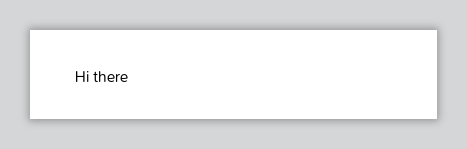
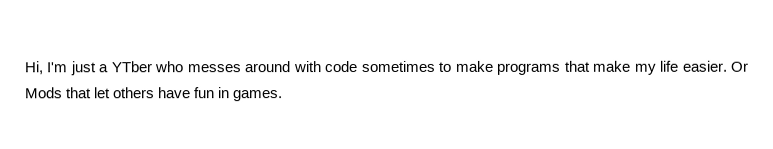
[75,71,129,82] Hi there -> [24,60,749,76] [25,87,284,102] Hi, I'm just a YTber who messes around with code sometimes to make programs that make my life easier. Or Mods that let others have fun in games.

